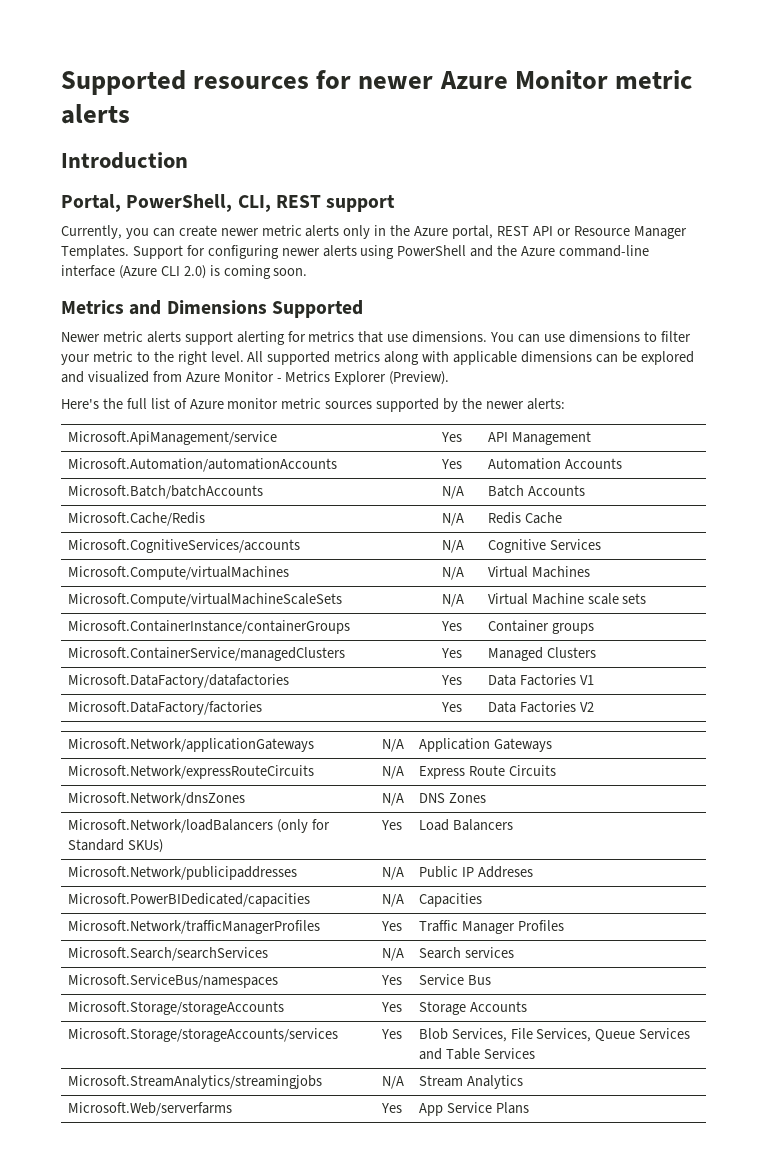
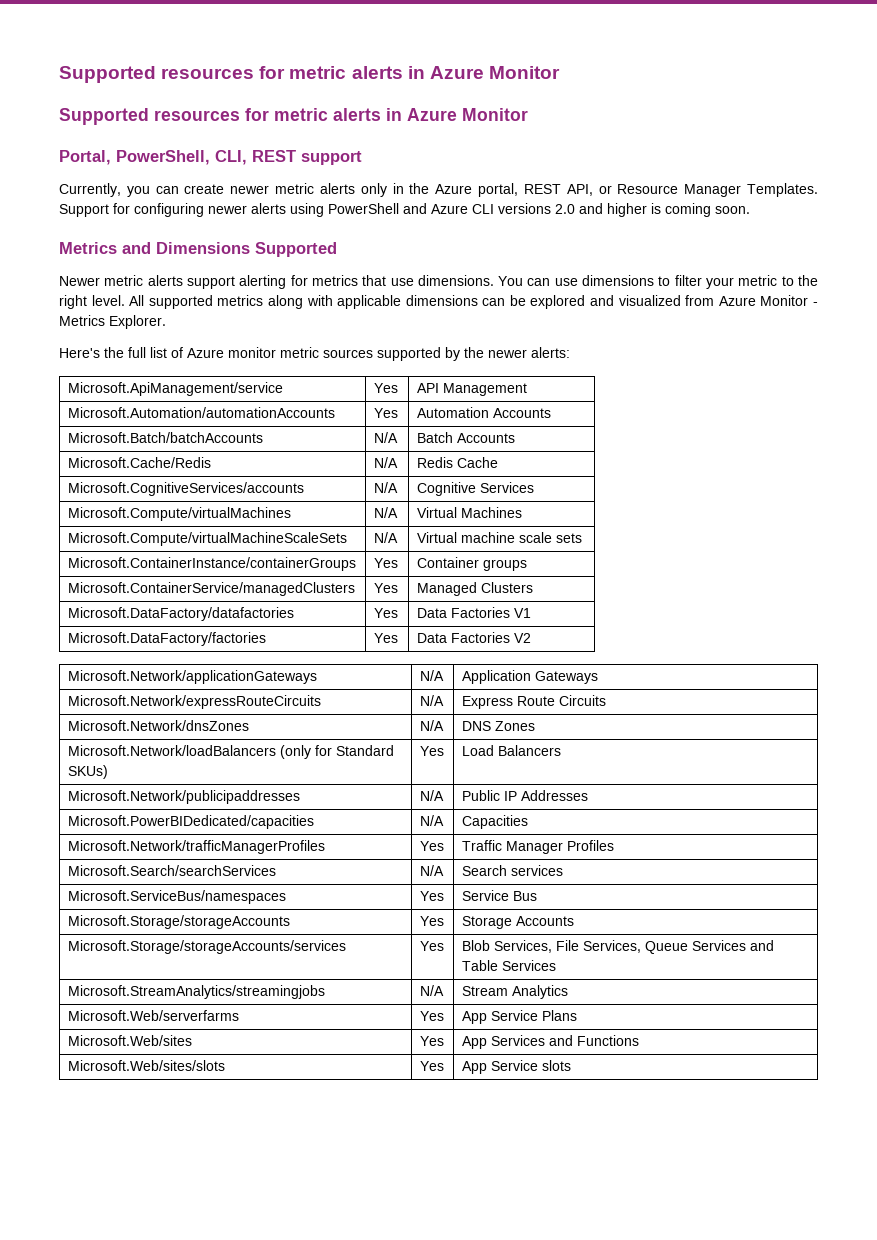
[61,70,692,95] [61,104,130,124] [61,152,188,169] Supported resources for newer Azure Monitor metric alerts // Introduction -> [59,66,560,83] [59,108,528,125] Supported resources for metric alerts in Azure Monitor // Supported resources for metric alerts in Azure Monitor
[532,226,553,236] API -> [566,184,593,196] API,
[497,245,650,257] [61,265,206,279] the Azure command-line interface (Azure CLI 2.0) -> [431,203,647,217] Azure CLI versions 2.0 and higher
[334,371,450,385] Explorer (Preview). -> [109,315,166,329] Explorer.
[531,593,584,605] Machine -> [460,532,515,543] machine
[477,866,533,878] Addreses -> [520,790,588,801] Addresses
(529, 1108) none -> [67,1035,192,1046] [419,1036,444,1046] [461,1035,639,1049] [67,1060,225,1071] [419,1061,444,1071] [461,1060,571,1074] // Microsoft.Web/sites | Yes | App Services and Functions // Microsoft.Web/sites/slots | Yes | App Service slots

